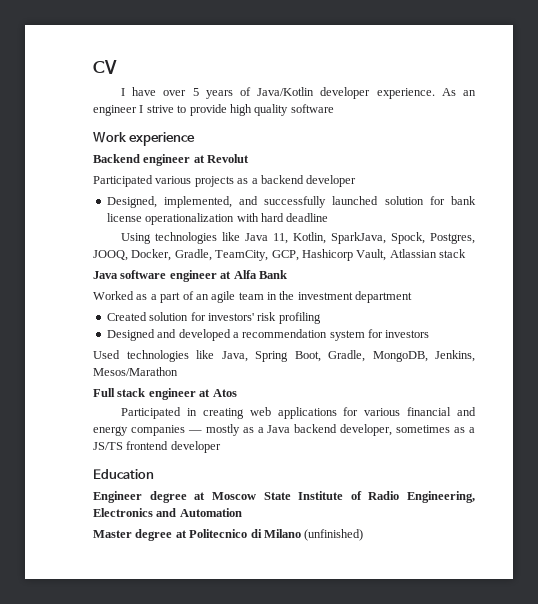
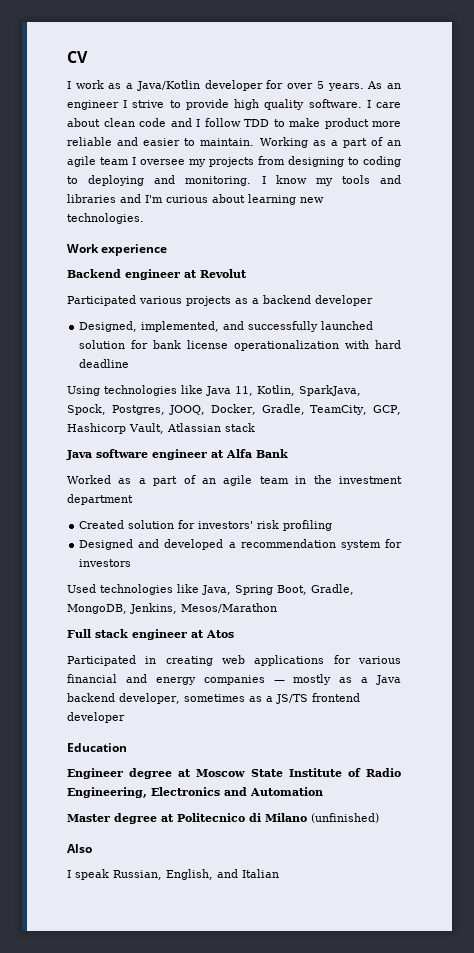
[132,87,435,99] have over 5 years of Java/Kotlin developer experience. -> [75,80,364,91] work as a Java/Kotlin developer for over 5 years.
[290,104,334,113] software -> [308,99,402,108] [67,118,401,129] [67,137,402,148] [67,156,401,167] [67,175,401,186] [67,194,324,205] [67,213,144,224] software. I care about clean code and I follow TDD to make product more reliable and easier to maintain. Working as a part of an agile team I oversee my projects from designing to coding to deploying and monitoring. I know my tools and libraries and I'm curious about learning new technologies.
(364, 535) none -> [67,844,92,853] [67,869,279,880] // Also // I speak Russian, English, and Italian

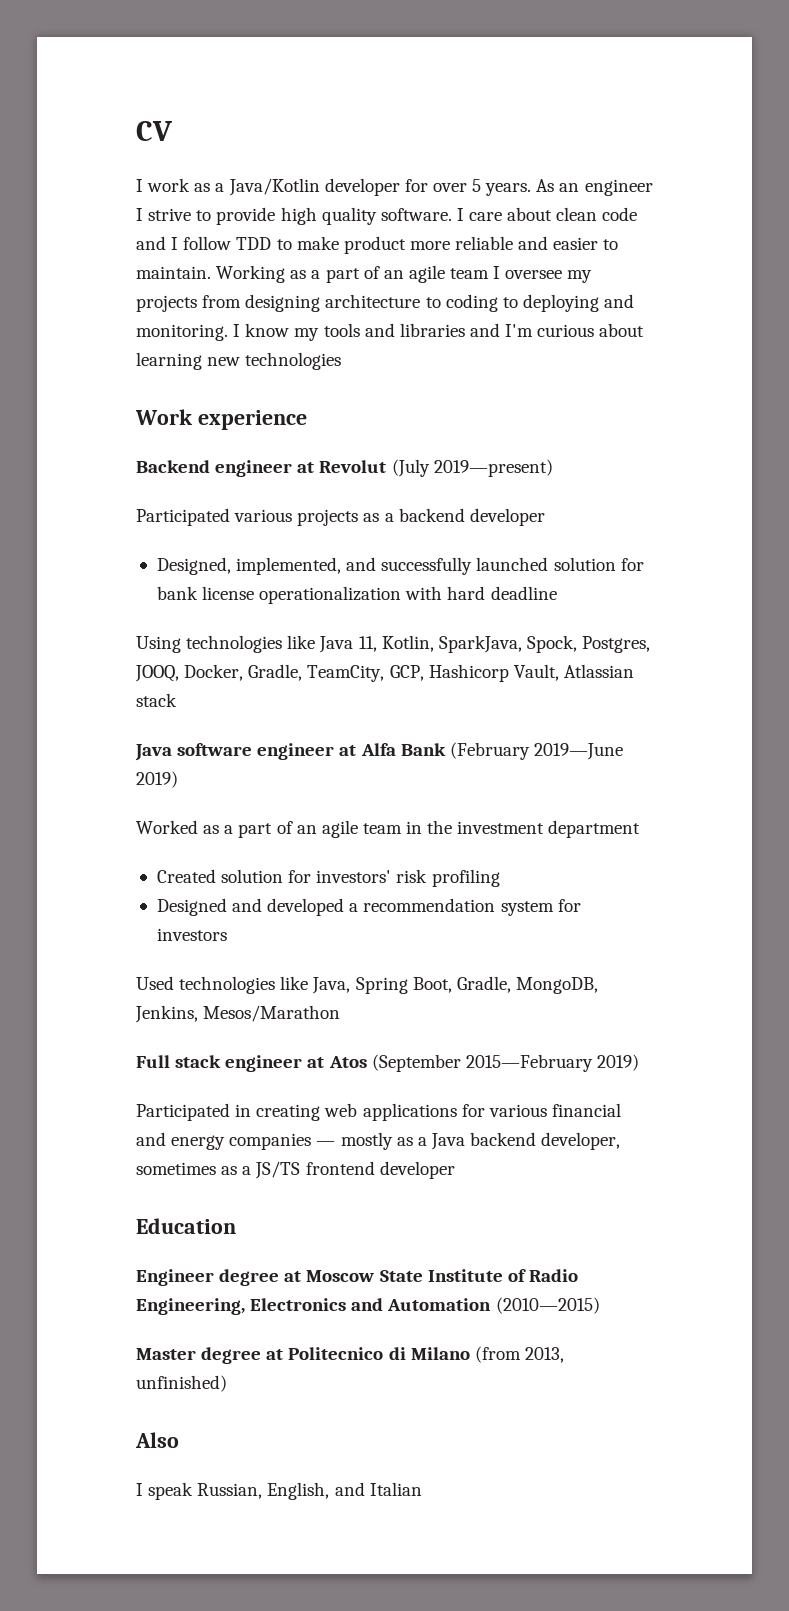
(344, 161) none -> [325,294,421,308] architecture
[67,213,144,224] technologies. -> [245,352,342,370] technologies
(247, 273) none -> [391,459,553,477] (July 2019—present)
(288, 453) none -> [449,742,623,760] [136,771,178,788] (February 2019—June 2019)
(234, 634) none -> [371,1054,639,1072] (September 2015—February 2019)
(323, 791) none -> [495,1297,600,1314] (2010—2015)
[311,813,379,823] (unfinished) -> [474,1346,564,1363] [136,1375,227,1392] (from 2013, unfinished)

